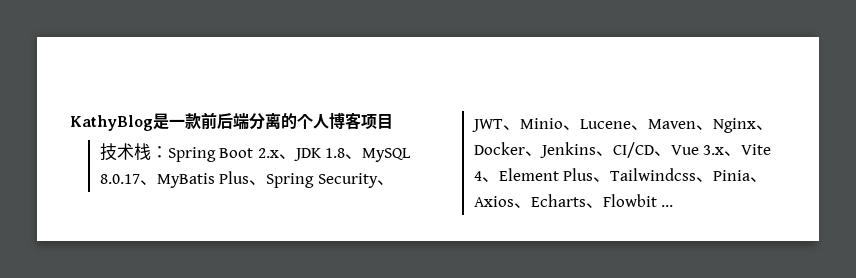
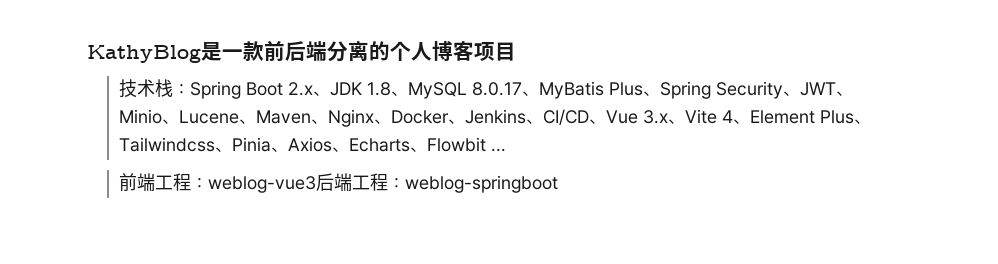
(674, 206) none -> [119,173,559,193] // 前端工程：weblog-vue3后端工程：weblog-springboot

